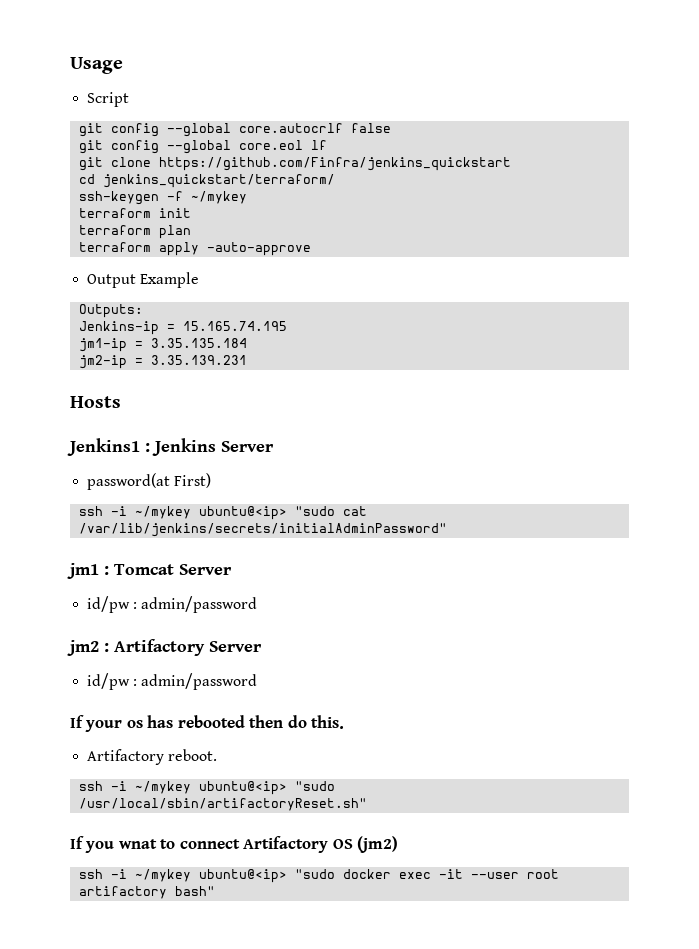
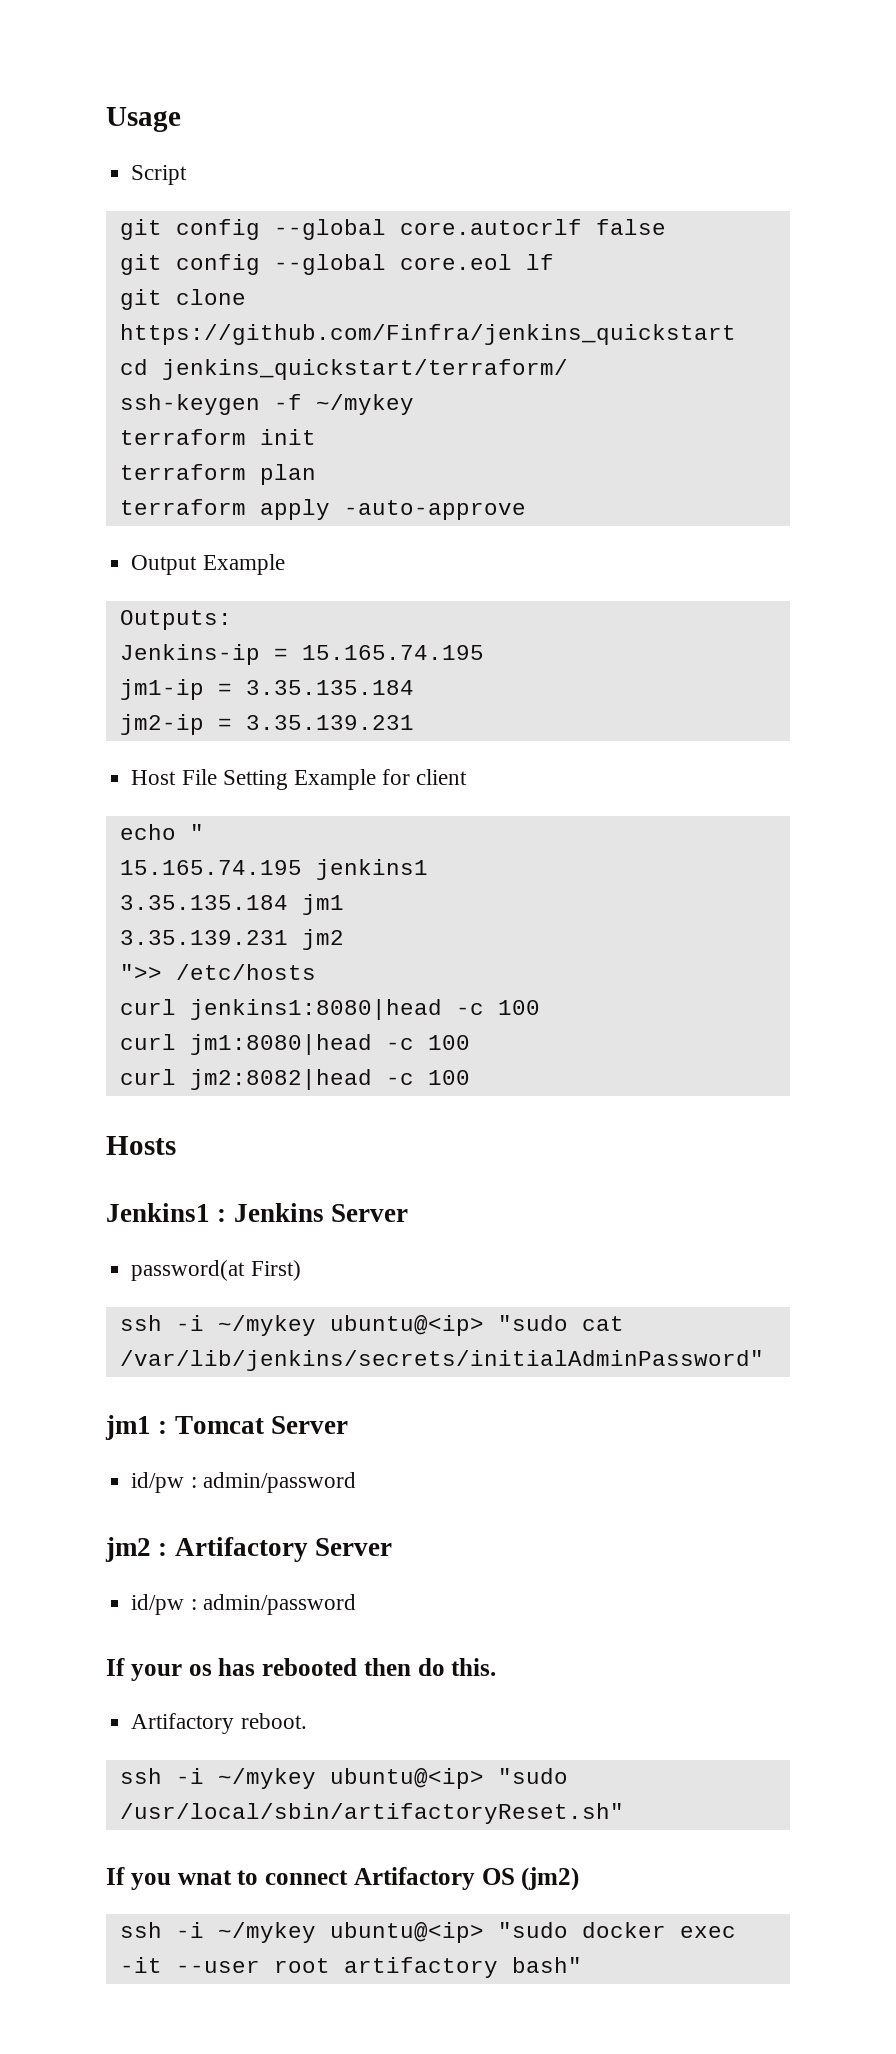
(248, 360) none -> [131,769,468,790] [119,824,204,840] [119,859,428,880] [119,894,344,915] [119,929,344,950] [119,964,316,980] [119,999,540,1020] [119,1034,470,1055] [119,1069,470,1090] // Host File Setting Example for client // echo " // 15.165.74.195 jenkins1 // 3.35.135.184 jm1 // 3.35.139.231 jm2 // ">> /etc/hosts // curl jenkins1:8080|head -c 100 // curl jm1:8080|head -c 100 // curl jm2:8082|head -c 100

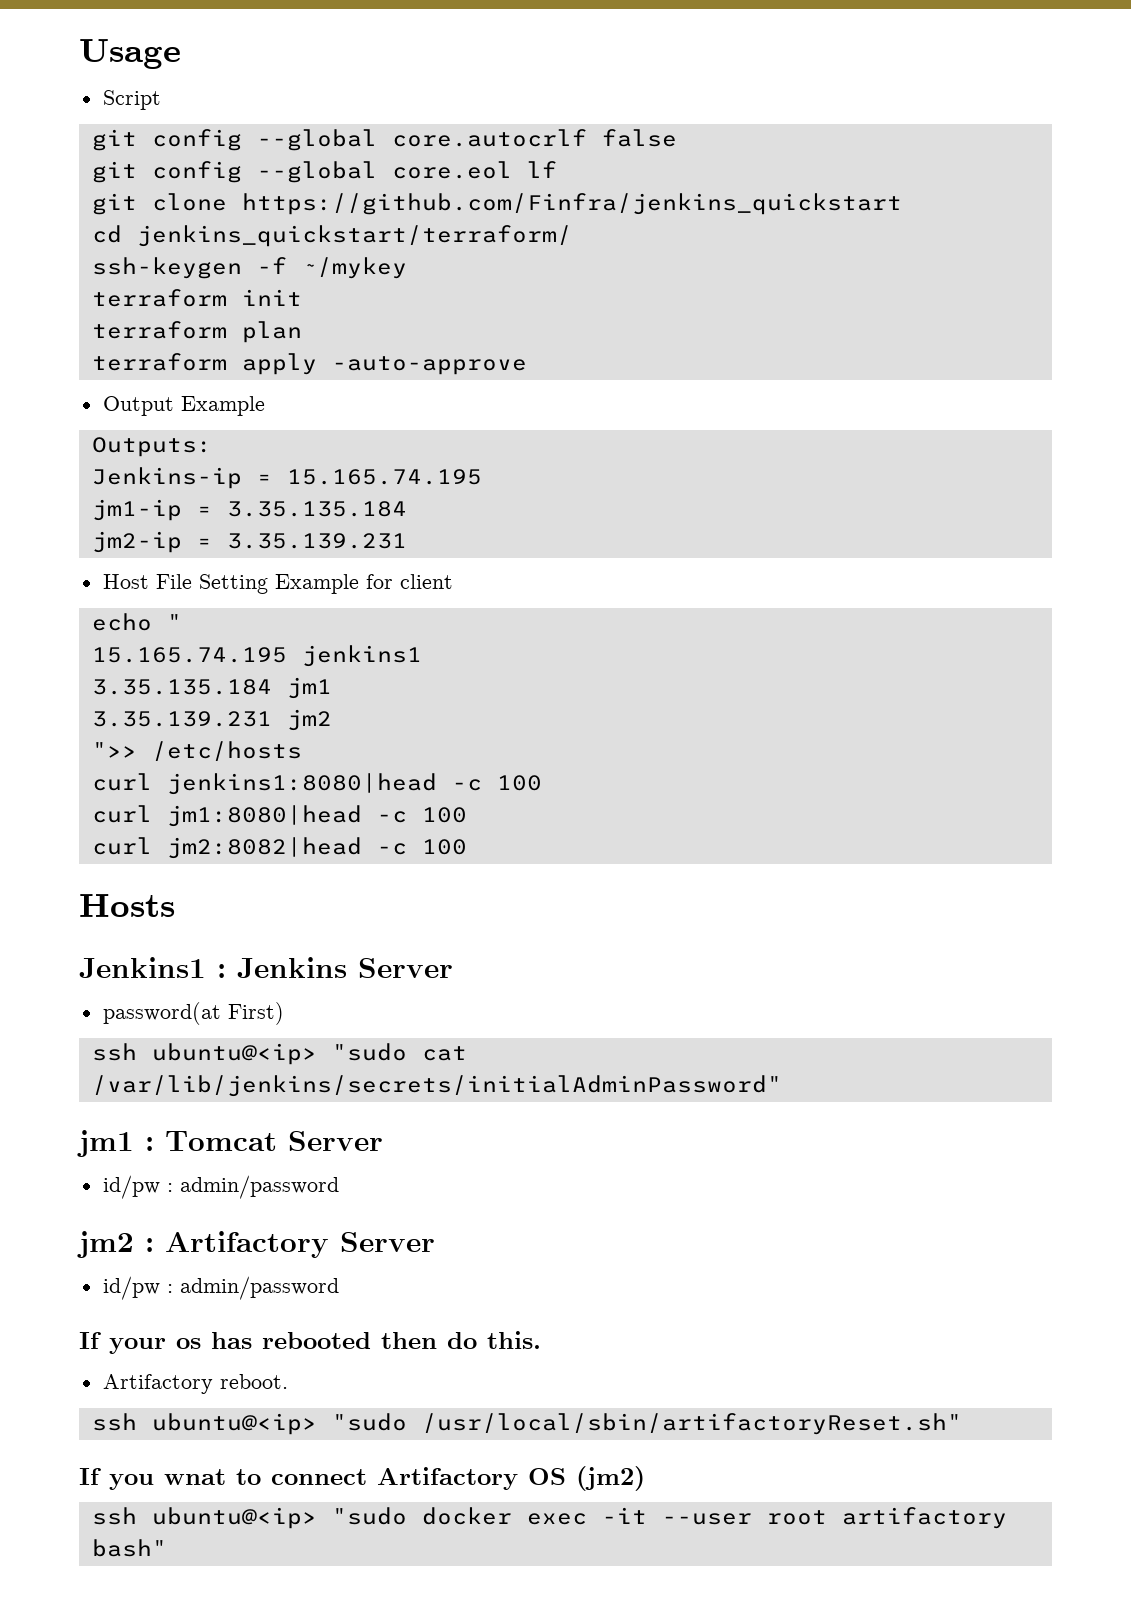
[175,1315,316,1336] -i ~/mykey -> (137, 1052) none
[175,1768,316,1789] -i ~/mykey -> (137, 1422) none
[175,1922,316,1943] -i ~/mykey -> (137, 1516) none

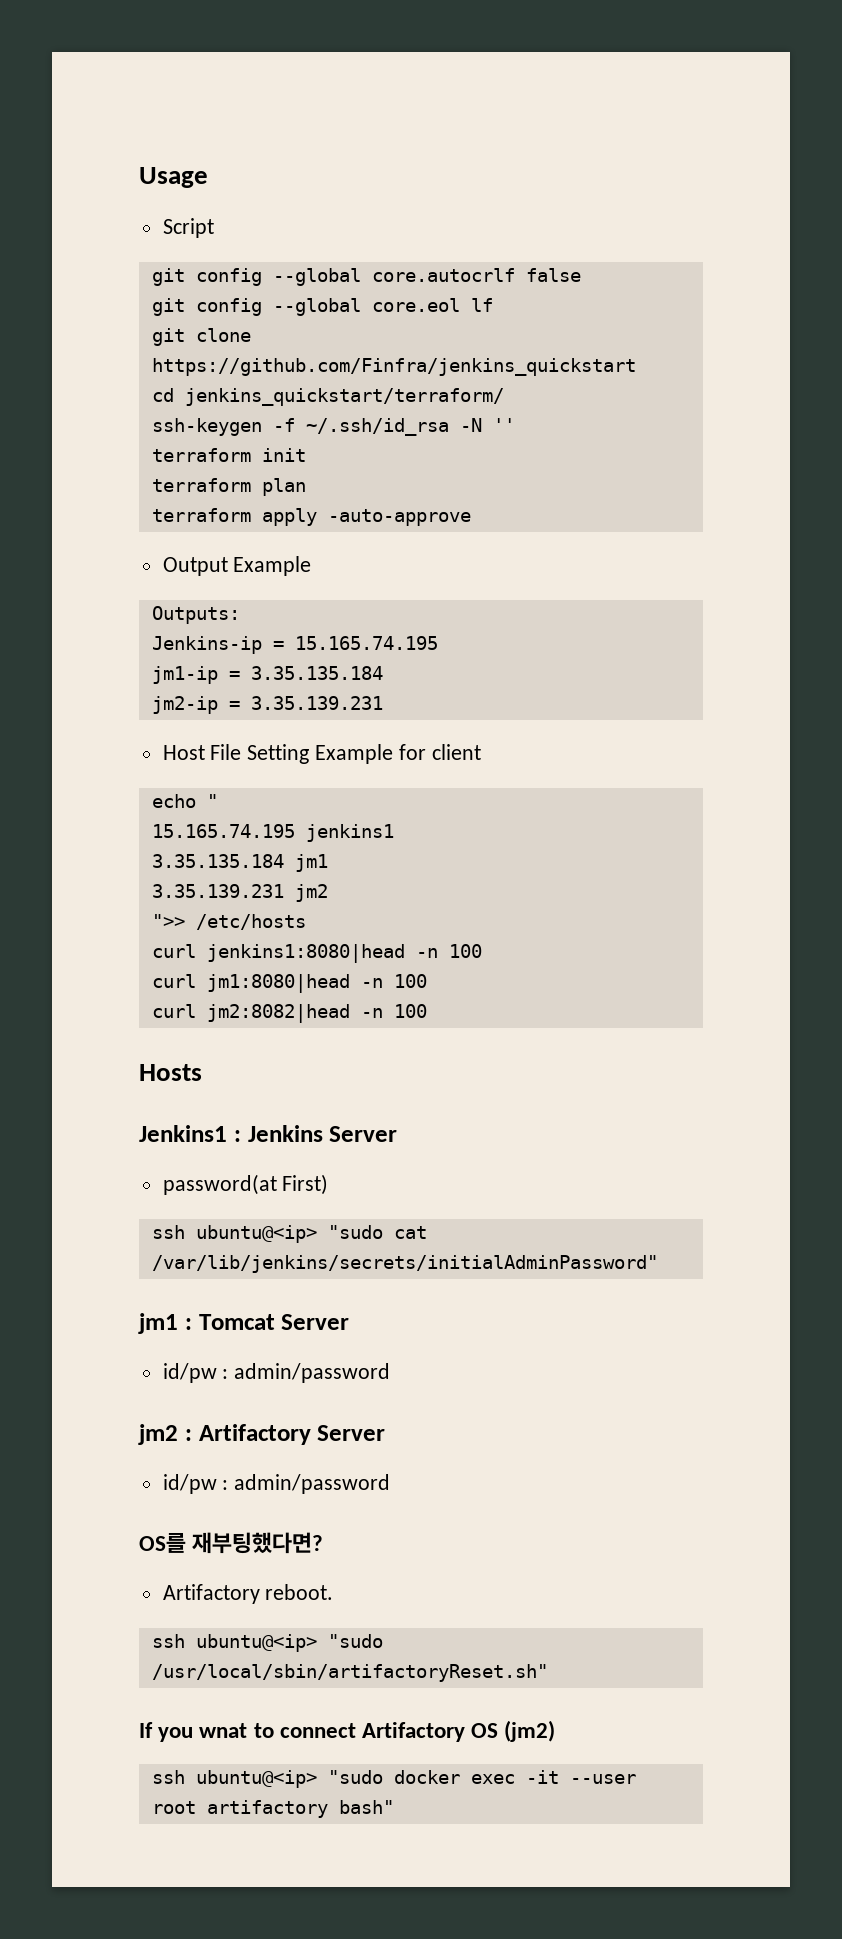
[301,257,407,279] ~/mykey -> [305,418,515,436] ~/.ssh/id_rsa -N ''
[451,779,482,791] -c -> [415,948,438,958] -n
[376,811,407,823] -c -> [360,978,383,988] -n
[376,843,407,855] -c -> [360,1008,383,1018] -n
[79,1331,541,1354] If your os has rebooted then do this. -> [139,1532,324,1554] OS를 재부팅했다면?

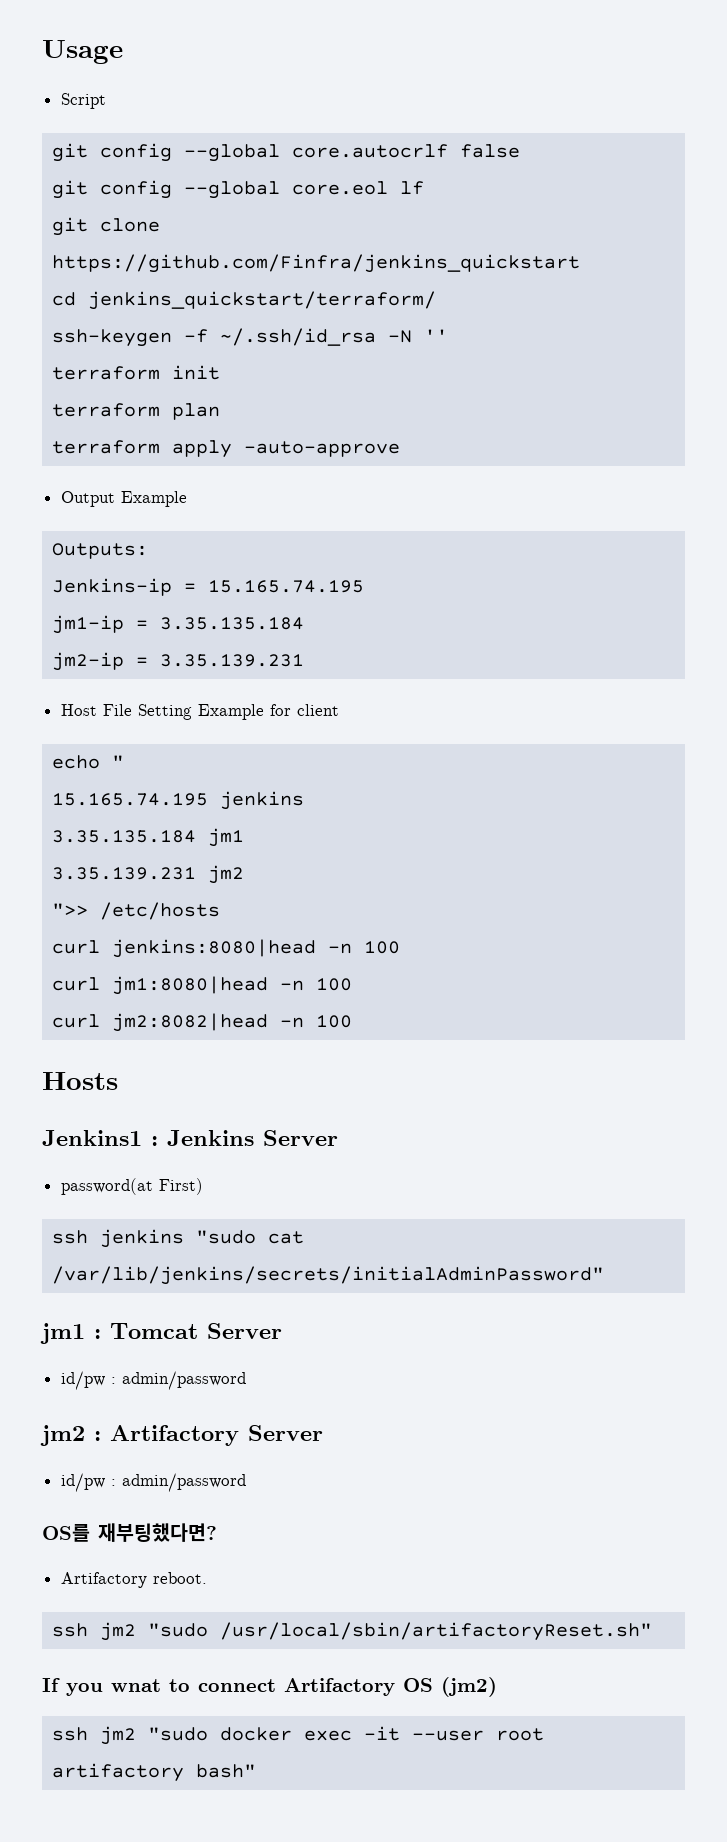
[305,824,394,842] jenkins1 -> [220,791,305,810] jenkins
[206,944,405,963] jenkins1:8080|head -> [112,939,317,958] jenkins:8080|head
[195,1225,317,1243] ubuntu@<ip> -> [100,1229,185,1248] jenkins
[195,1634,317,1652] ubuntu@<ip> -> [100,1622,137,1641] jm2
[195,1770,317,1788] ubuntu@<ip> -> [100,1726,137,1745] jm2

